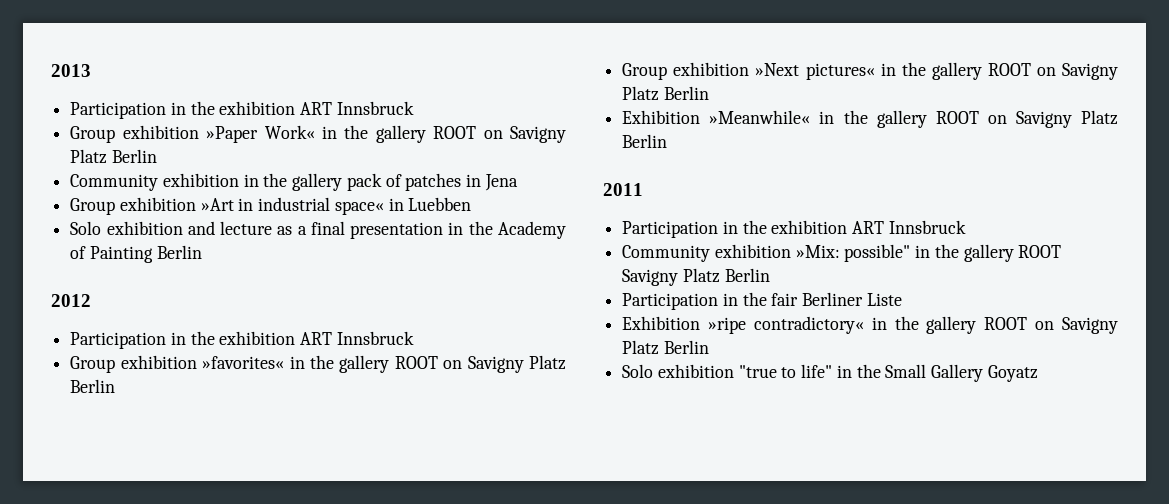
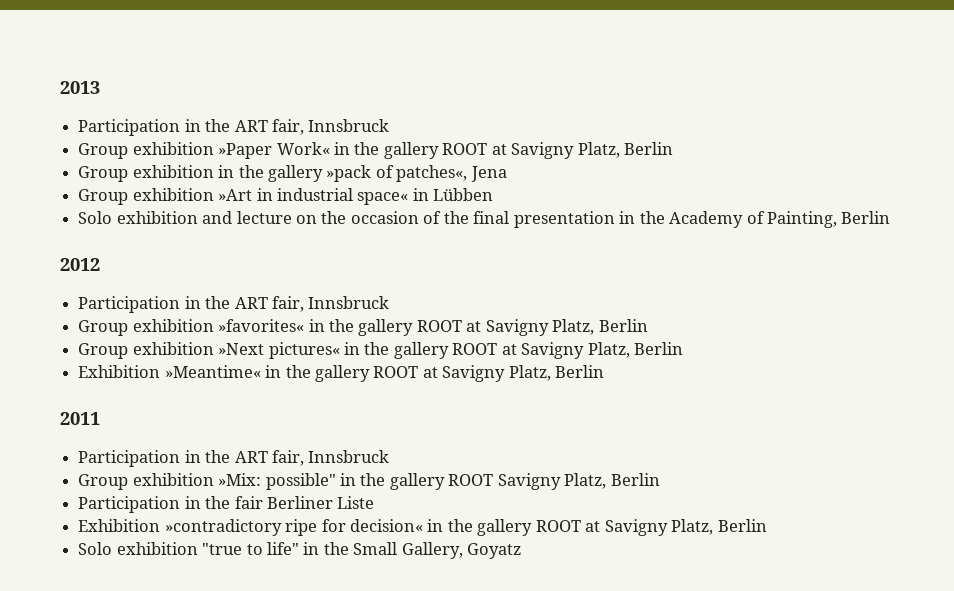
[219,101,333,115] exhibition ART -> [234,119,304,135] ART fair,
[483,126,567,143] [70,149,157,164] [70,174,159,191] on Savigny Platz Berlin // Community -> [491,142,674,159] [78,166,129,182] at Savigny Platz, Berlin // Group
[346,173,482,191] pack of patches in -> [326,165,468,182] »pack of patches«,
[408,197,472,211] Luebben -> [433,188,494,201] Lübben
[277,226,307,235] as a -> [295,211,469,224] on the occasion of the
[89,246,153,263] Painting -> [766,211,837,228] Painting,
[219,331,333,345] exhibition ART -> [234,296,304,312] ART fair,
[443,355,567,373] on Savigny Platz -> [466,319,595,336] at Savigny Platz,
[1036,63,1118,80] [622,86,660,101] on Savigny Platz -> [501,342,630,359] at Savigny Platz,
[709,110,1118,128] »Meanwhile« in the gallery ROOT on Savigny Platz -> [164,365,551,382] »Meantime« in the gallery ROOT at Savigny Platz,
[771,220,966,234] [622,245,711,262] exhibition ART Innsbruck // Community -> [234,450,390,466] [78,474,129,490] ART fair, Innsbruck // Group
[682,268,720,283] Platz -> [564,473,607,489] Platz,
[708,316,1118,334] [622,340,660,355] »ripe contradictory« in the gallery ROOT on Savigny Platz -> [164,519,714,536] »contradictory ripe for decision« in the gallery ROOT at Savigny Platz,
[931,364,984,382] Gallery -> [401,542,463,559] Gallery,

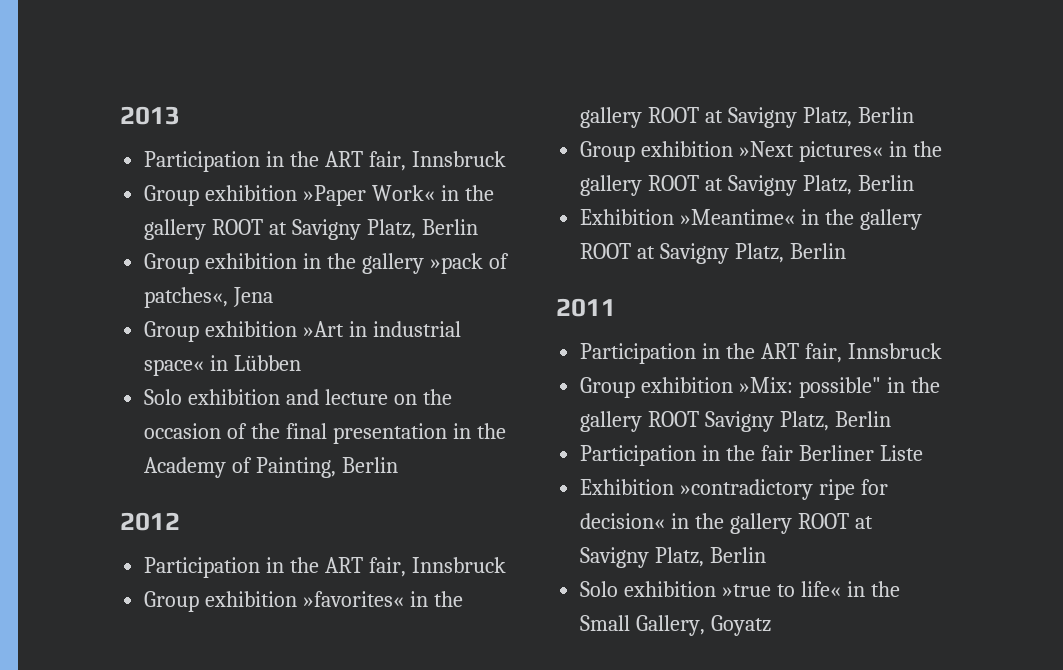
[202,542,299,555] "true to life" -> [722,581,841,597] »true to life«

